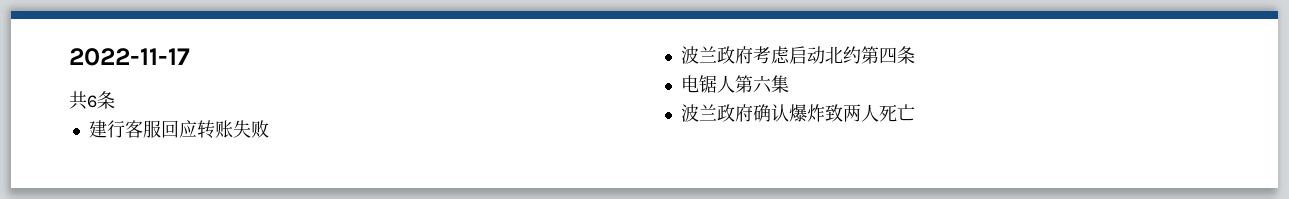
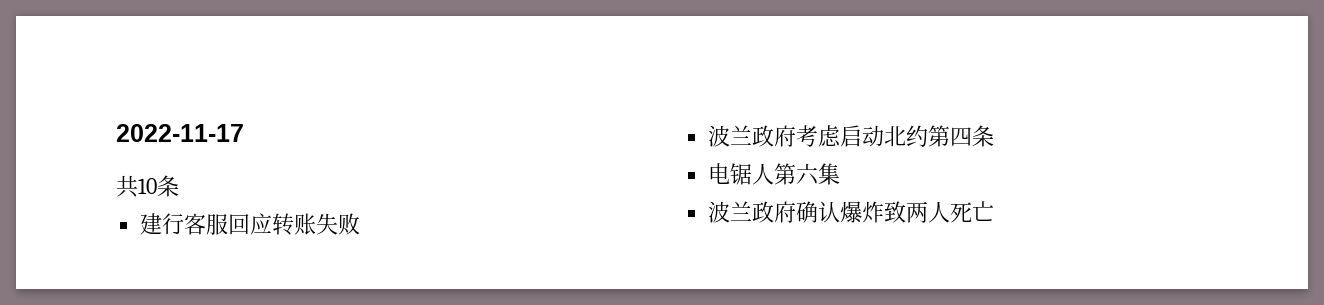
[87,95,97,108] 6 -> [138,178,157,194] 10

